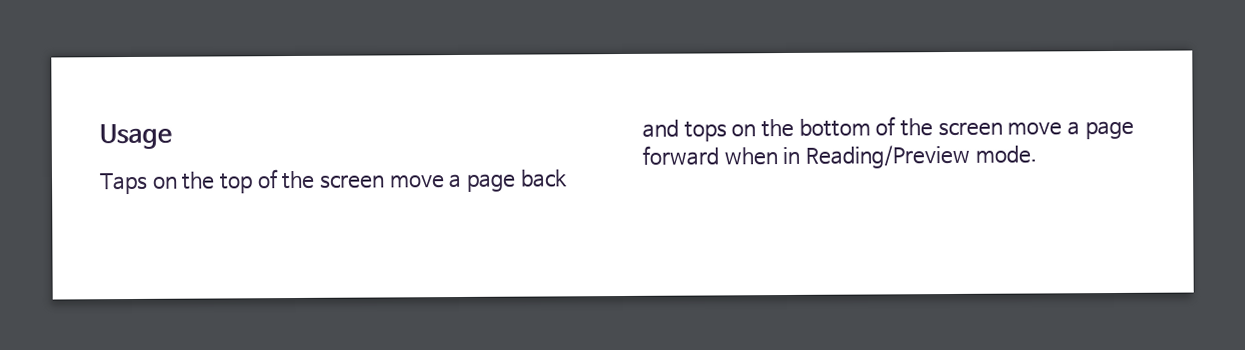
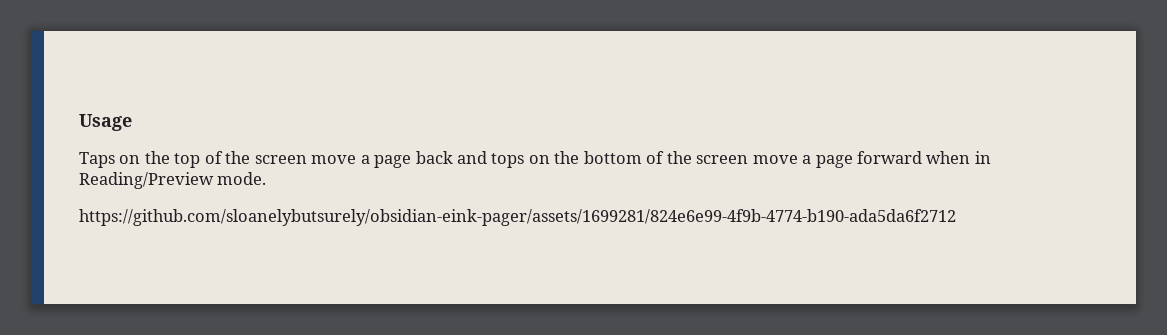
(1037, 154) none -> [79,209,956,226] // https://github.com/sloanelybutsurely/obsidian-eink-pager/assets/1699281/824e6e99-4f9b-4774-b190-ada5da6f2712

